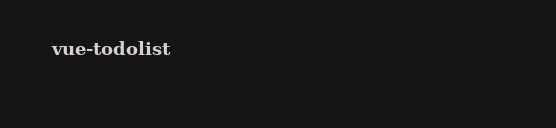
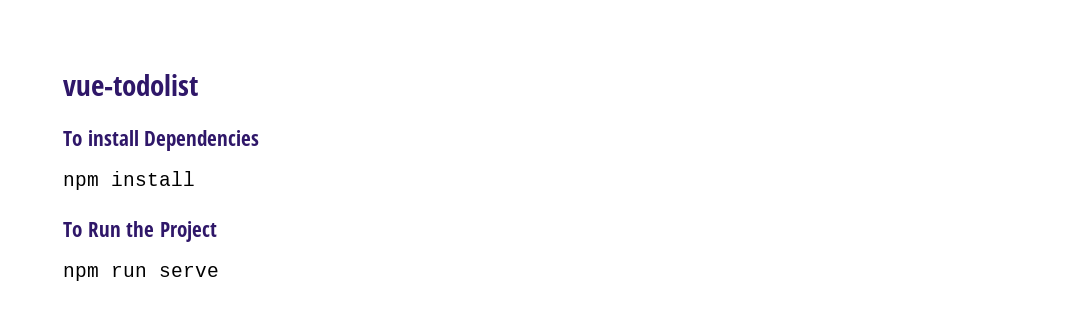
(171, 48) none -> [63,130,260,151] [63,171,195,190] [63,221,217,242] [63,265,219,281] // To install Dependencies // npm install // To Run the Project // npm run serve

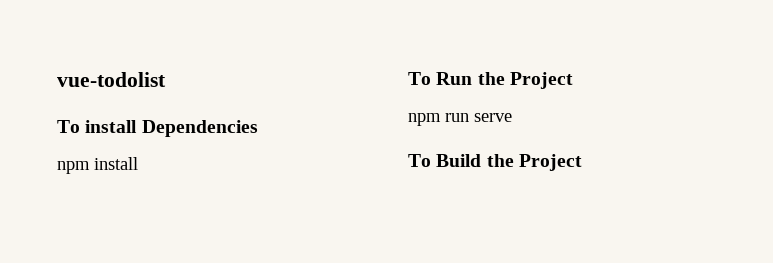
(219, 271) none -> [408,154,582,171] // To Build the Project

